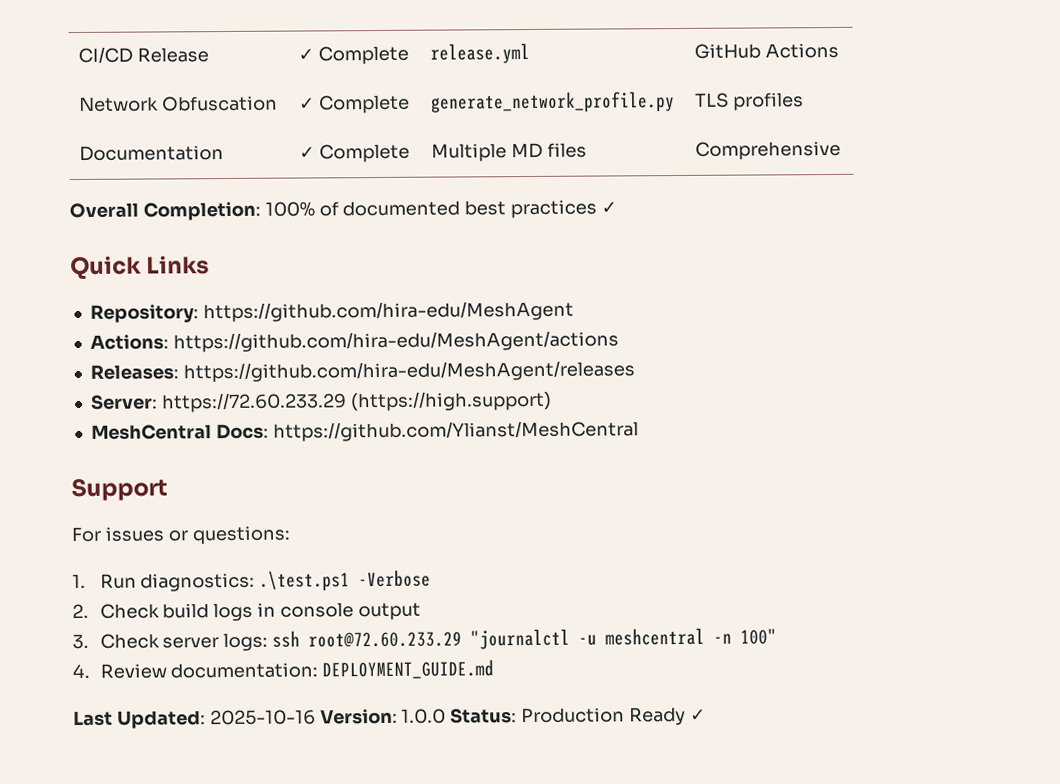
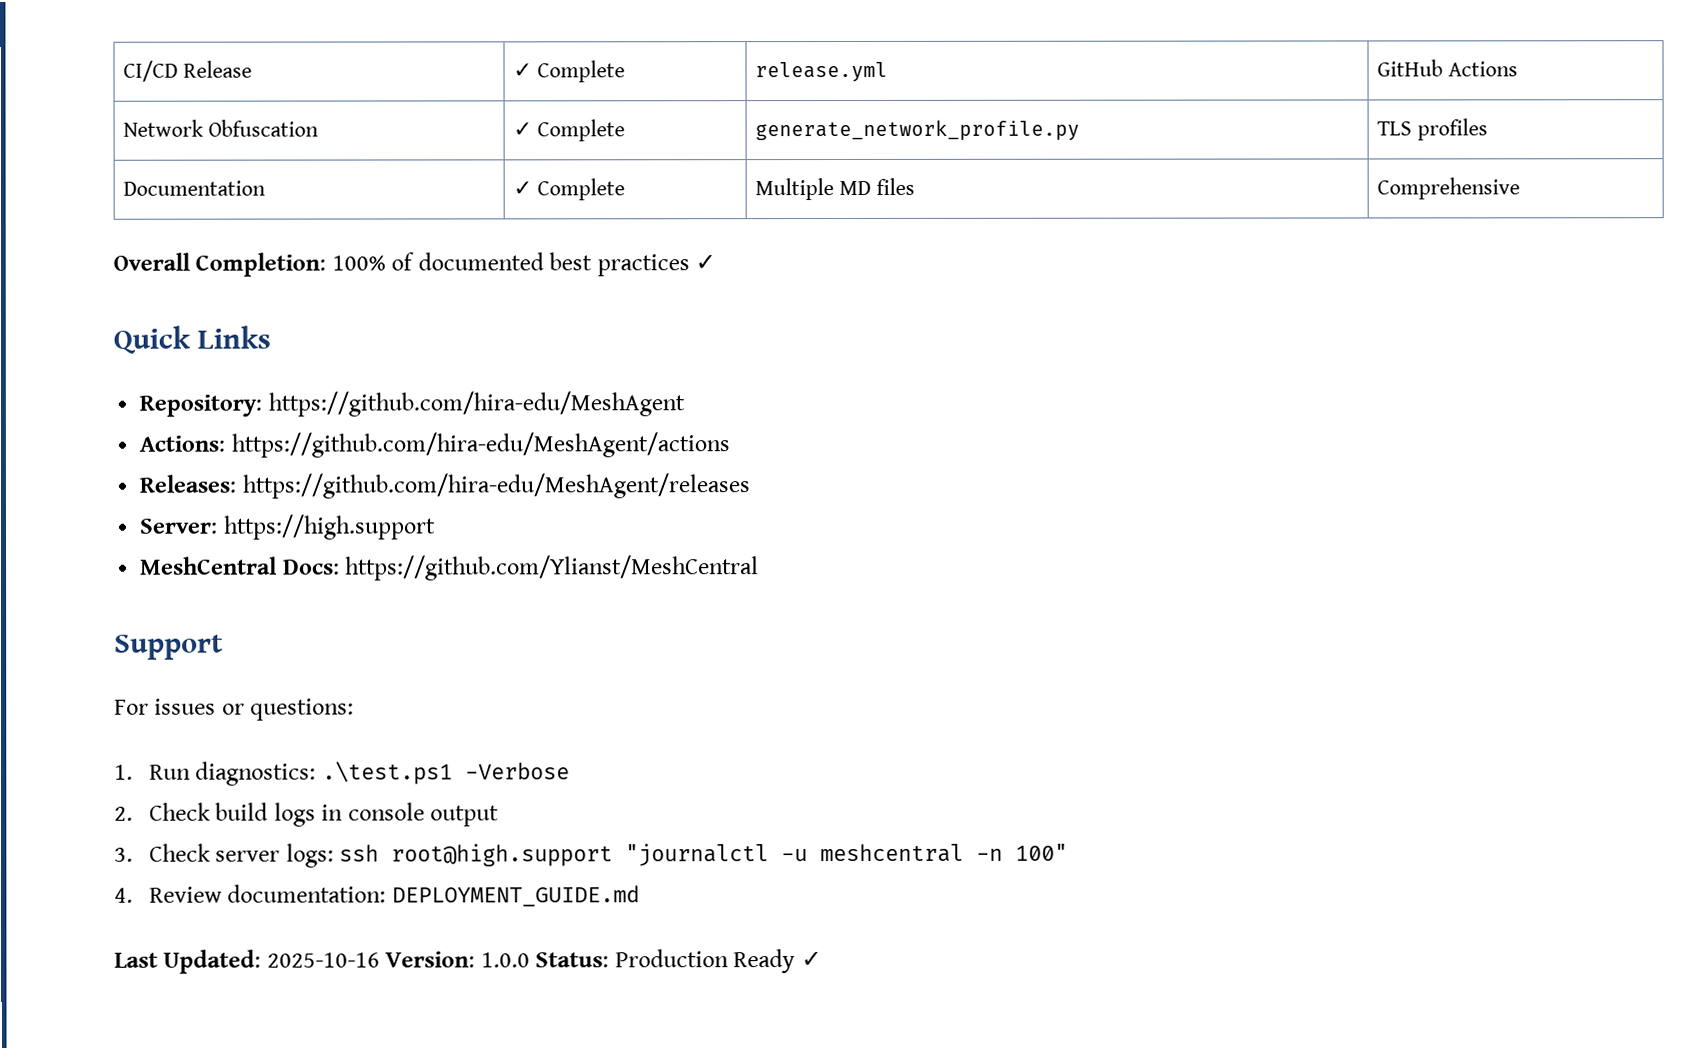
[161,390,552,413] https://72.60.233.29 (https://high.support) -> [222,514,436,540] https://high.support
[308,631,463,648] root@72.60.233.29 -> [391,843,614,867] root@high.support

